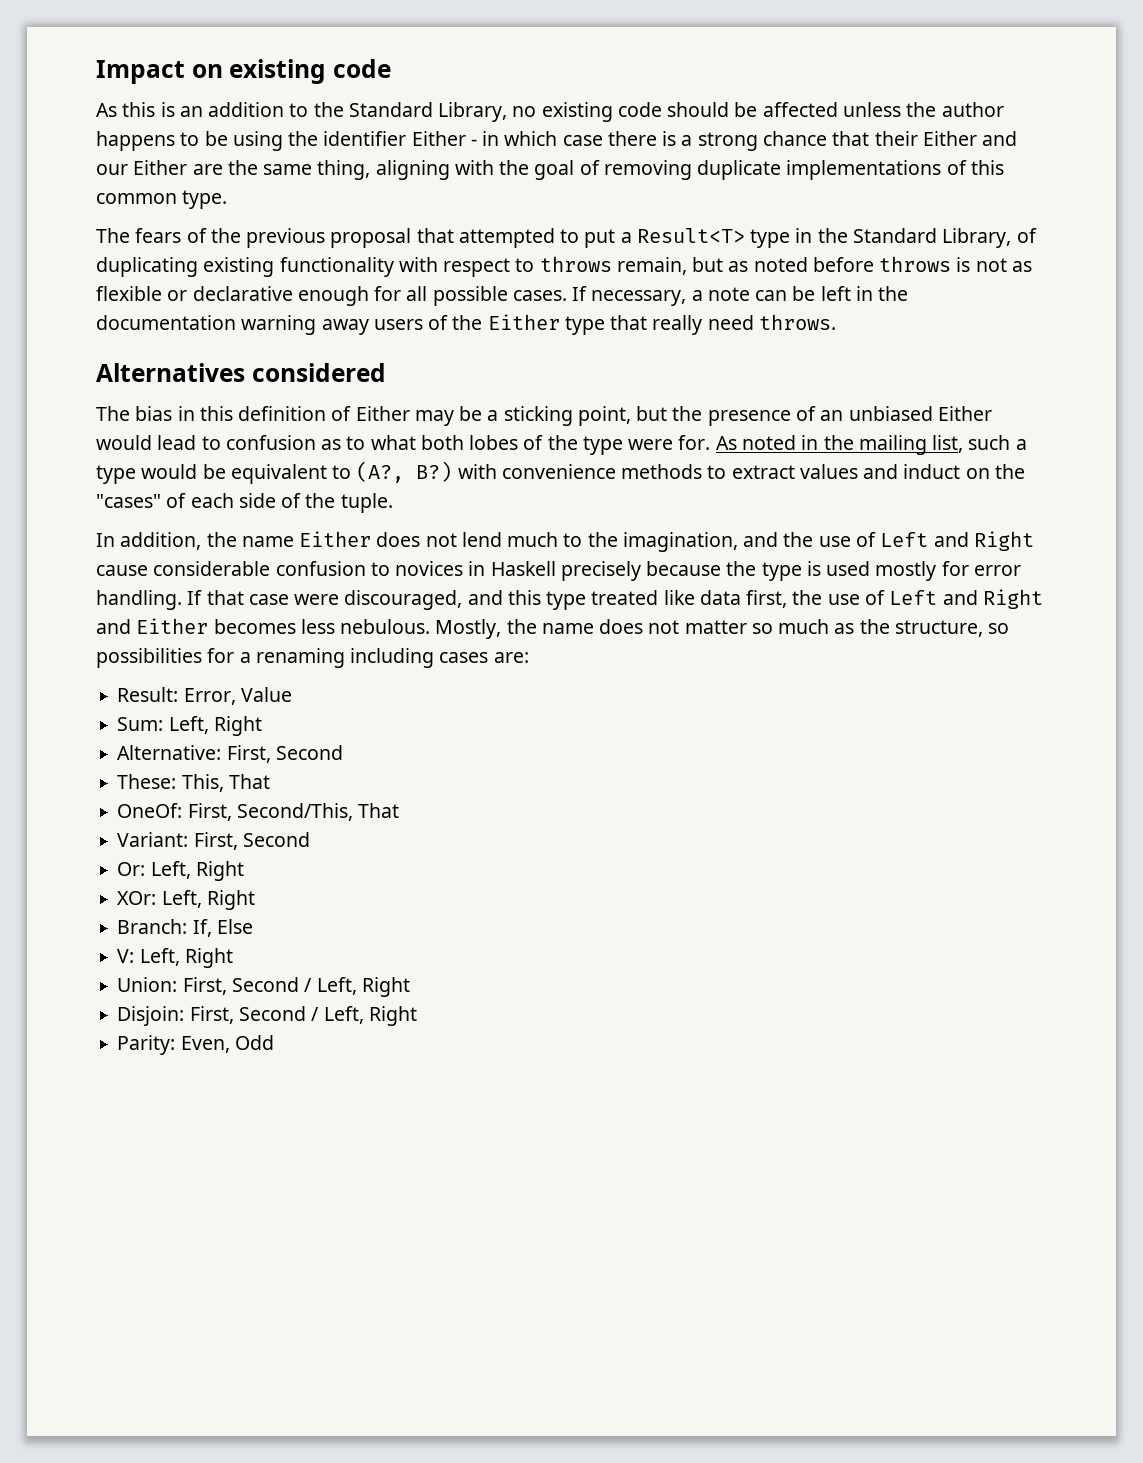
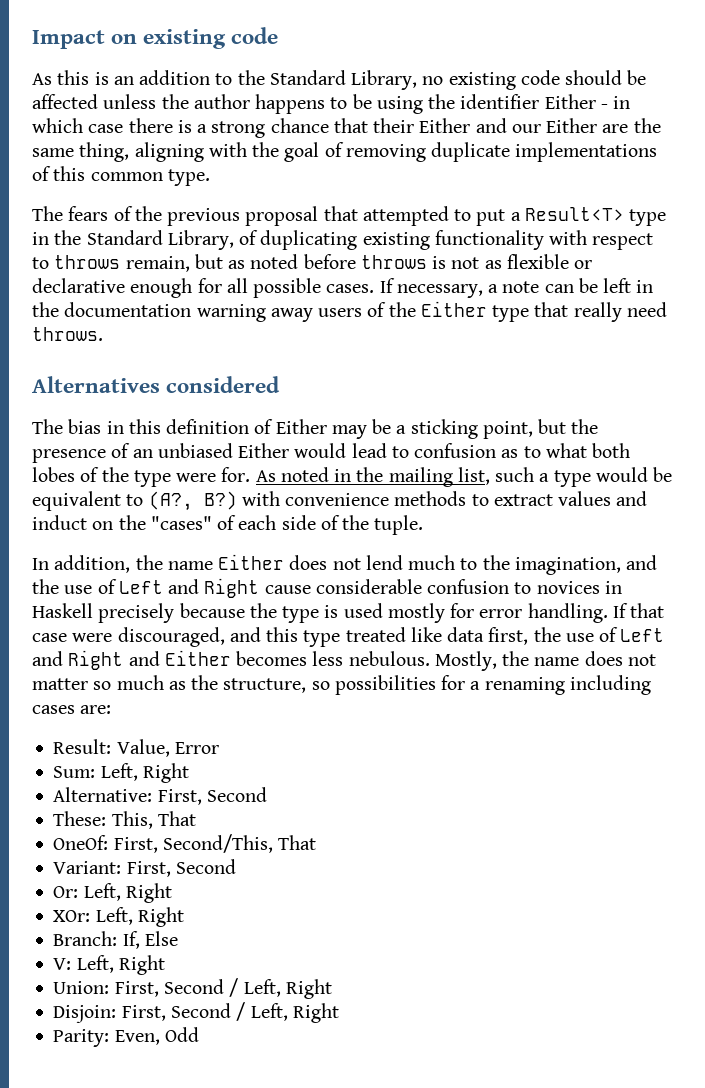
[183,687,292,705] Error, Value -> [116,739,219,757] Value, Error

